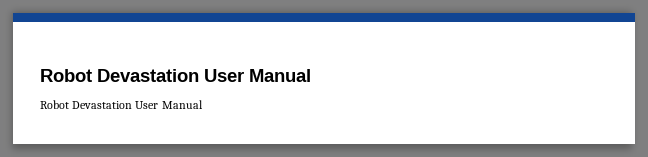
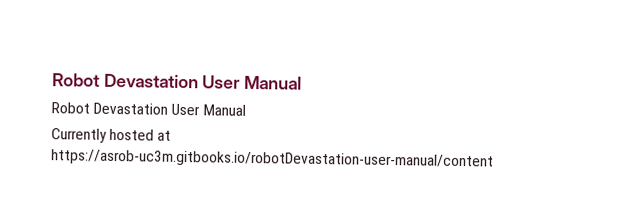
(203, 104) none -> [51,128,172,143] [51,149,494,170] // Currently hosted at https://asrob-uc3m.gitbooks.io/robotDevastation-user-manual/content

